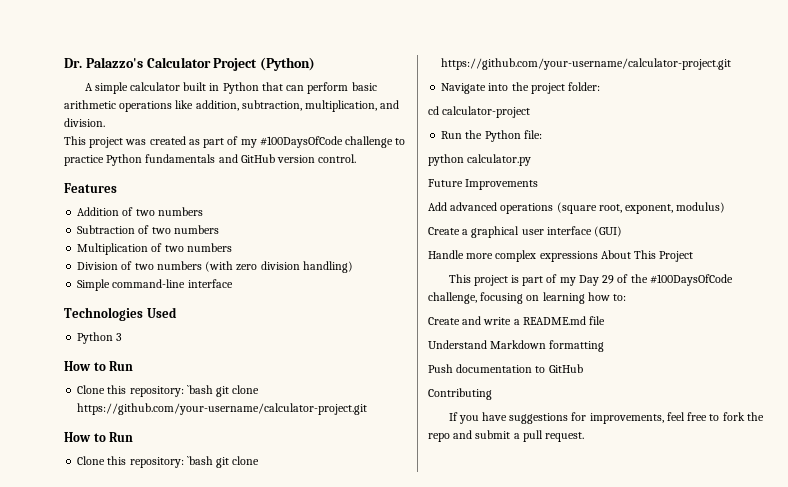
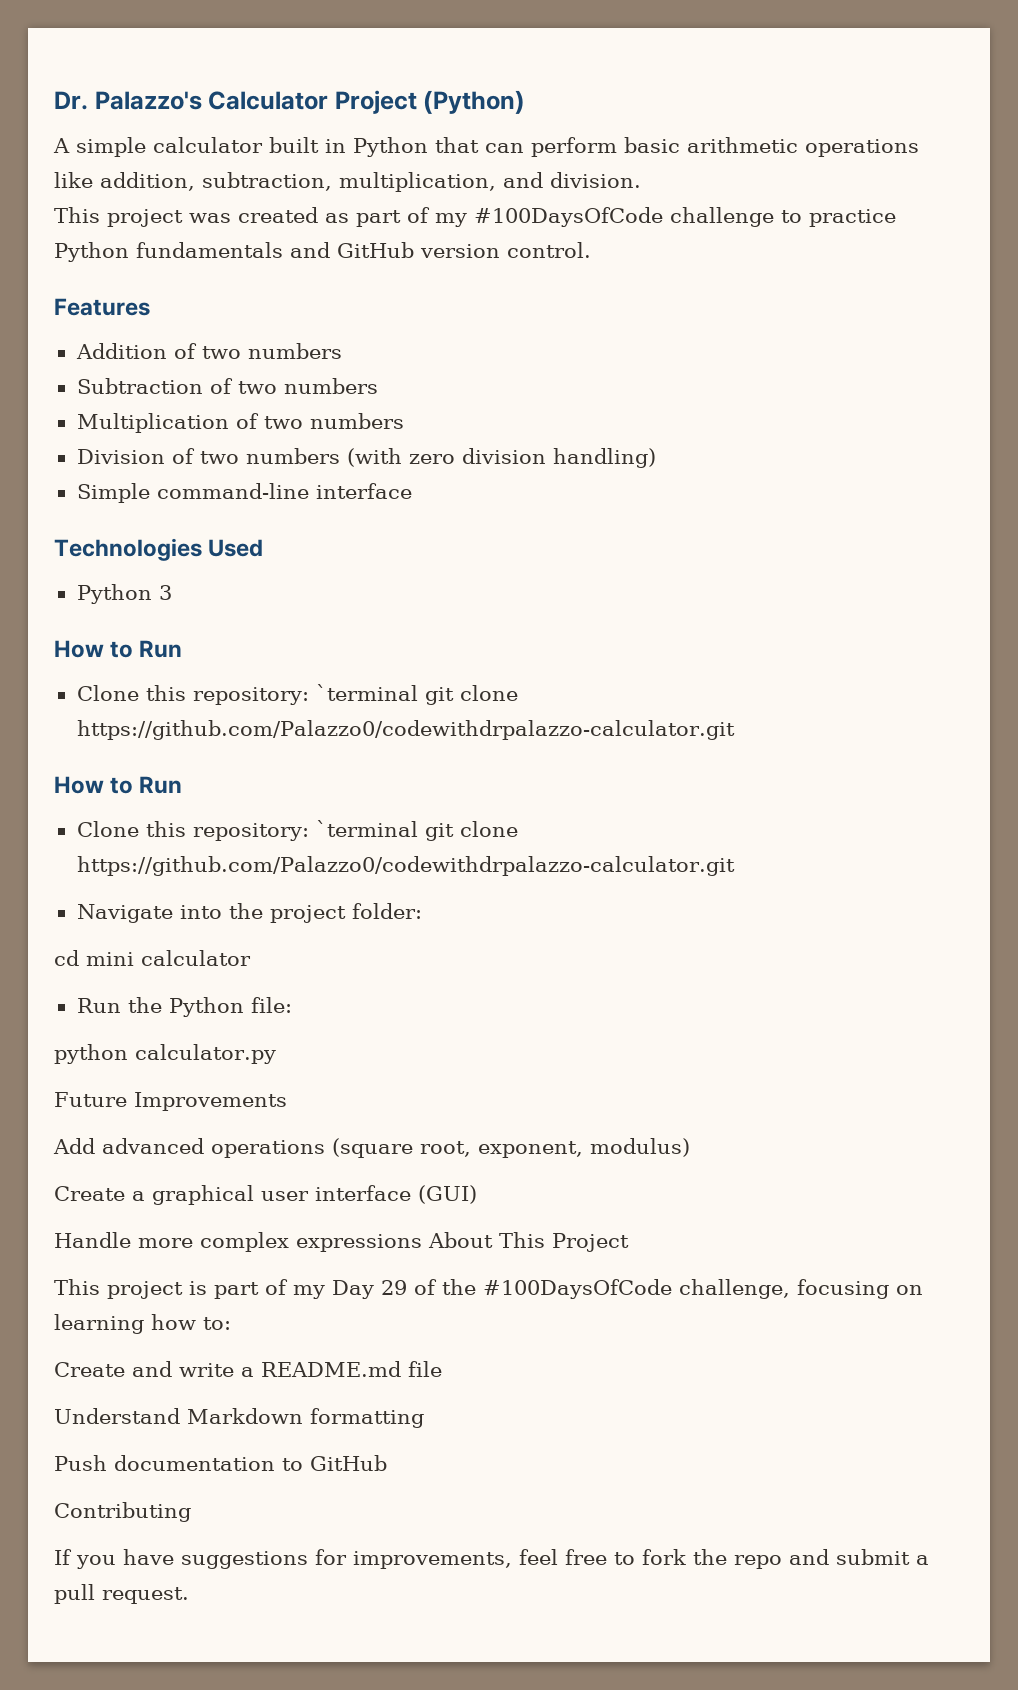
[186,385,260,397] [77,403,368,415] [64,432,134,442] [77,456,260,468] [441,58,732,70] `bash git clone https://github.com/your-username/calculator-project.git // How to Run // Clone this repository: `bash git clone https://github.com/your-username/calculator-project.git -> [315,684,518,705] [76,720,735,740] [54,776,183,794] [76,820,518,841] [76,856,735,876] `terminal git clone https://github.com/Palazzo0/codewithdrpalazzo-calculator.git // How to Run // Clone this repository: `terminal git clone https://github.com/Palazzo0/codewithdrpalazzo-calculator.git
[442,106,531,118] calculator-project -> [86,950,251,966] mini calculator

